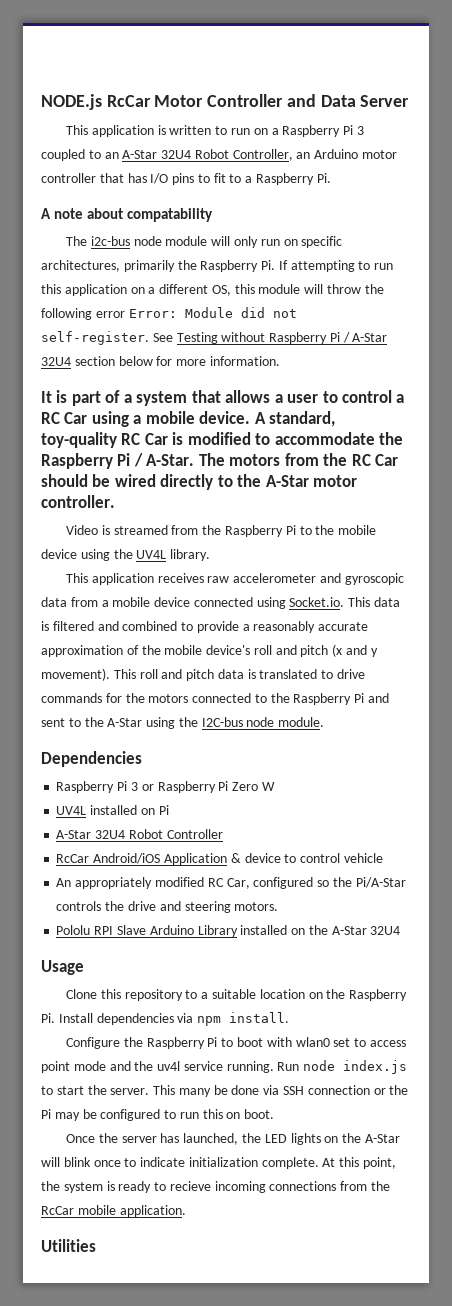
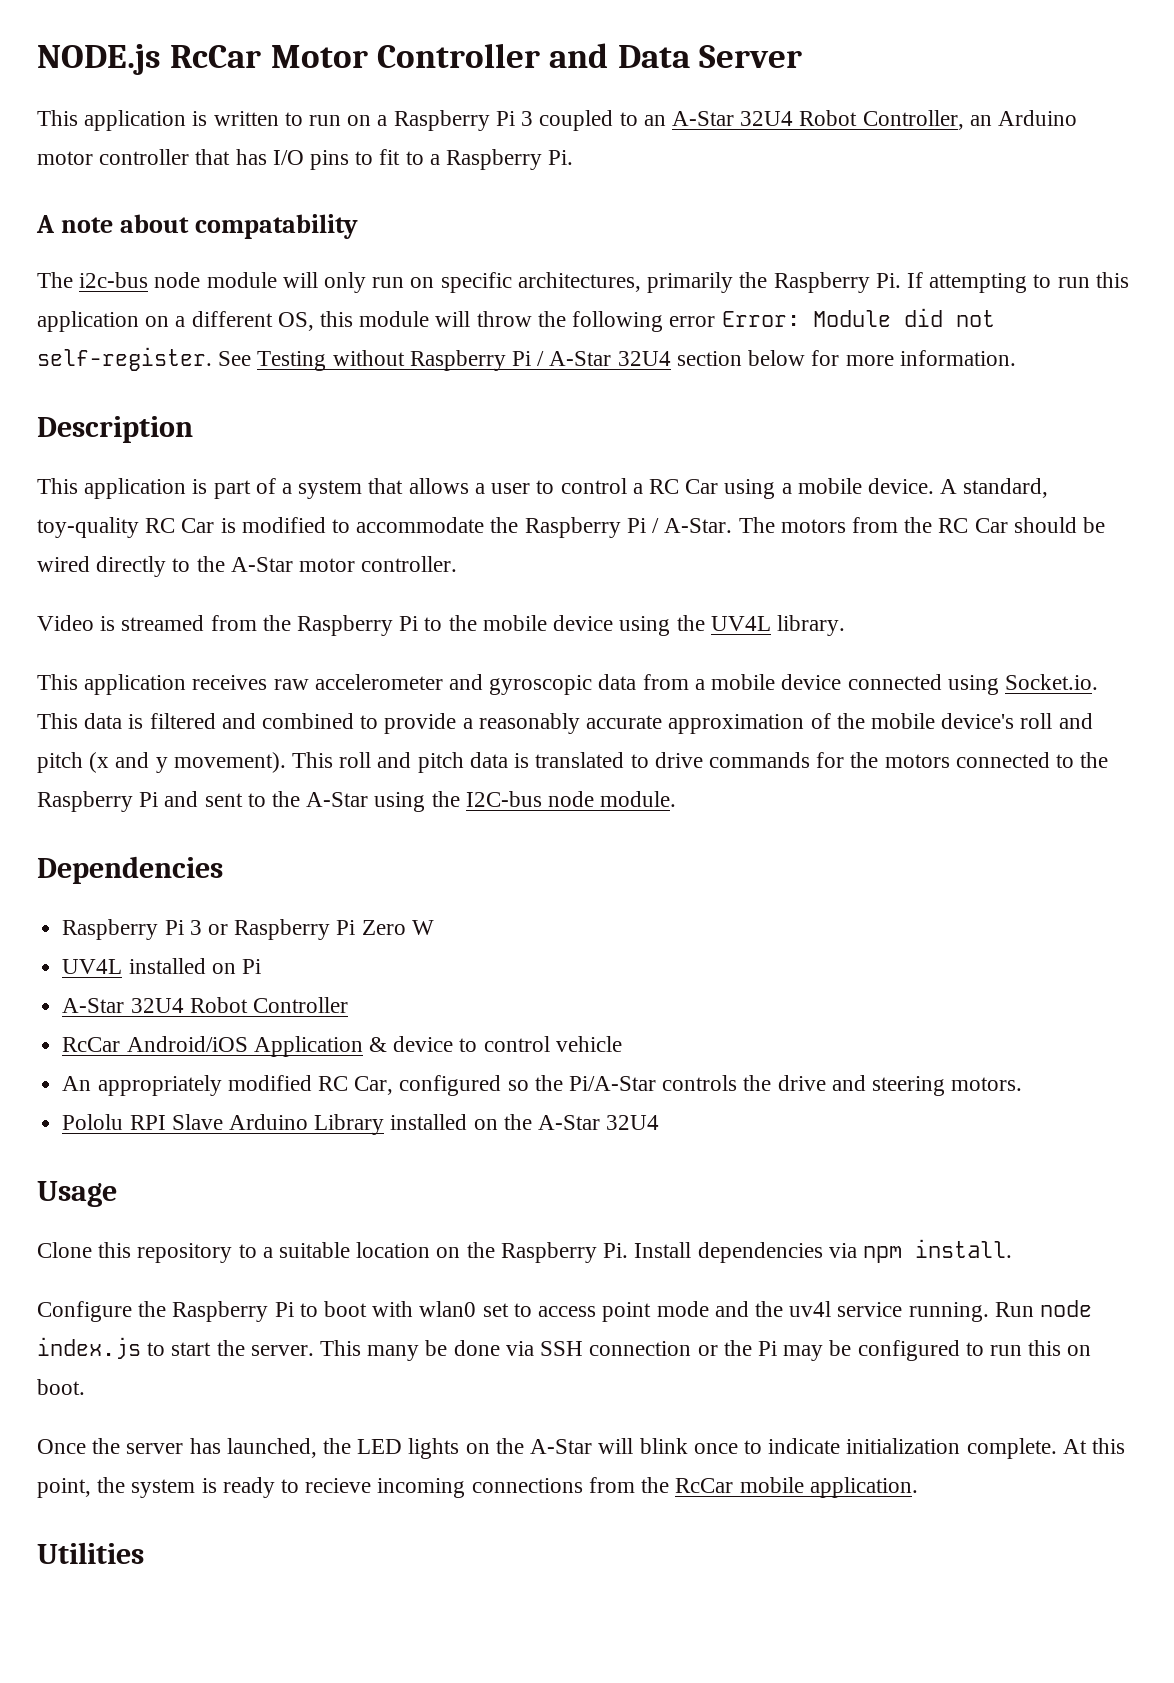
[41,391,52,403] It -> [37,416,193,443] [37,478,187,499] Description // This application

